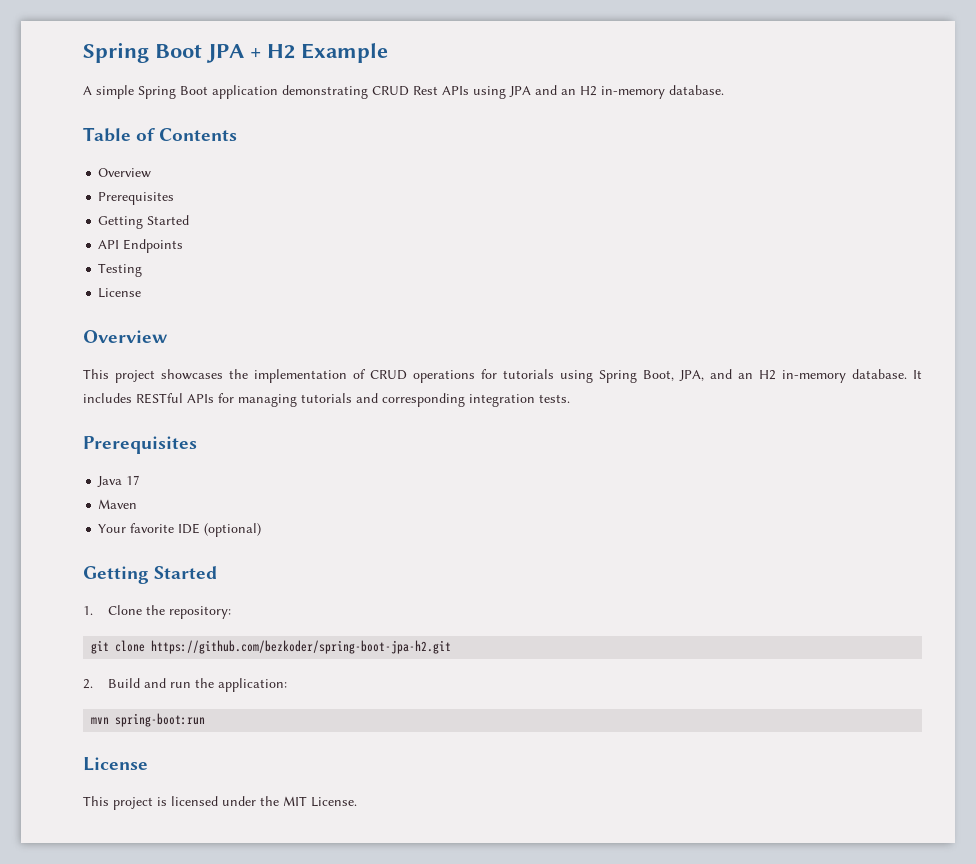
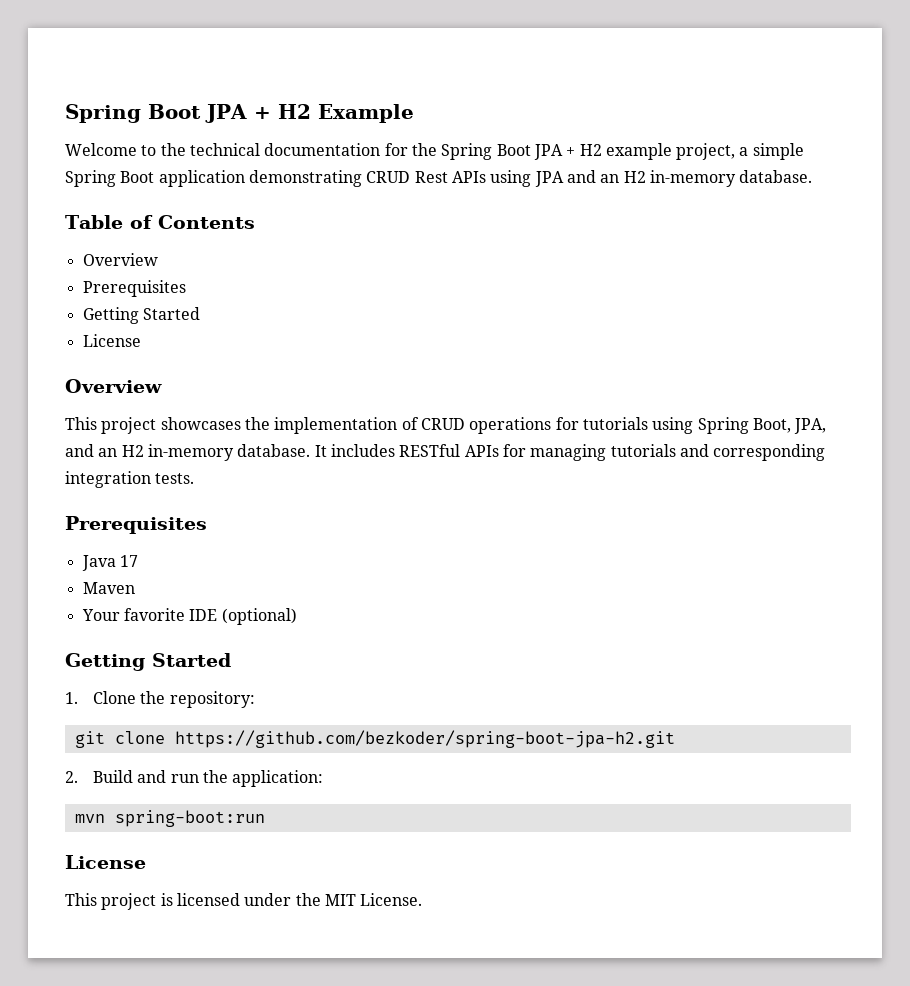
[83,86,92,95] A -> [65,143,749,160] Welcome to the technical documentation for the Spring Boot JPA + H2 example project, a
[98,239,184,253] [98,263,143,277] // API Endpoints // Testing -> (200, 313) none

